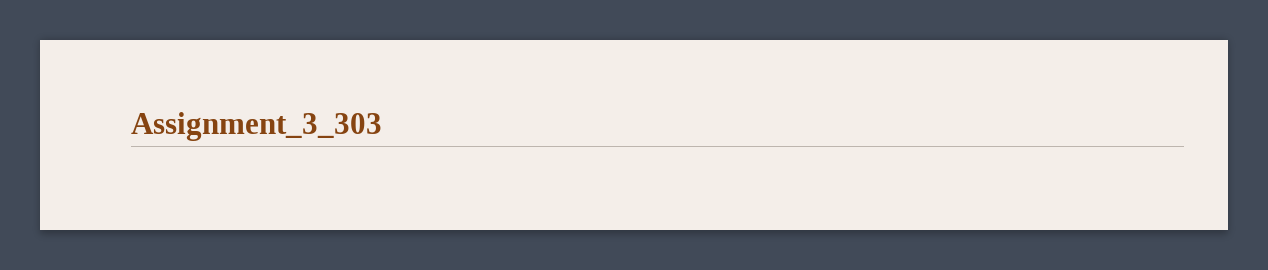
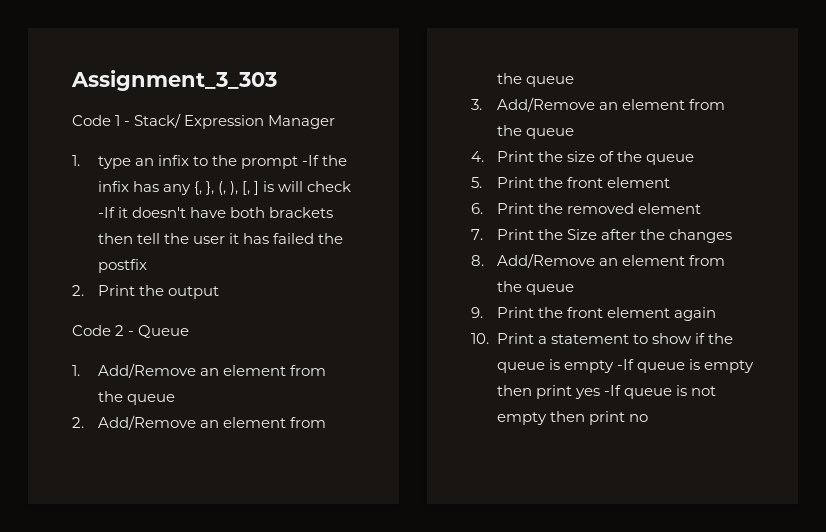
(382, 126) none -> [72,113,336,129] [72,155,348,169] [97,181,352,195] [97,207,334,218] [97,233,344,244] [97,259,147,273] [72,285,219,299] [72,325,190,338] [72,363,326,378] [97,391,175,405] [72,415,326,430] [496,73,574,87] [471,97,725,112] [496,125,574,139] [471,151,695,165] [471,177,670,188] [471,203,701,214] [471,229,733,243] [471,253,725,268] [496,281,574,295] [471,307,717,321] [471,333,734,344] [496,359,755,373] [496,385,717,399] [496,411,648,425] // Code 1 - Stack/ Expression Manager // 1. type an infix to the prompt -If the infix has any {, }, (, ), [, ] is will check -If it doesn't have both brackets then tell the user it has failed the postfix // 2. Print the output // Code 2 - Queue // 1. Add/Remove an element from the queue // 2. Add/Remove an element from the queue // 3. Add/Remove an element from the queue // 4. Print the size of the queue // 5. Print the front element // 6. Print the removed element // 7. Print the Size after the changes // 8. Add/Remove an element from the queue // 9. Print the front element again // 10. Print a statement to show if the queue is empty -If queue is empty then print yes -If queue is not empty then print no

